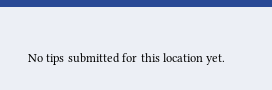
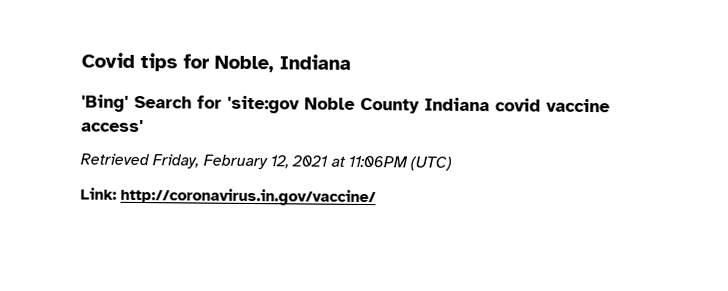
[28,53,226,65] No tips submitted for this location yet. -> [81,52,351,73] [81,94,610,114] [81,119,144,133] [80,153,453,171] [80,187,377,207] Covid tips for Noble, Indiana // 'Bing' Search for 'site:gov Noble County Indiana covid vaccine access' // Retrieved Friday, February 12, 2021 at 11:06PM (UTC) // Link: http://coronavirus.in.gov/vaccine/

